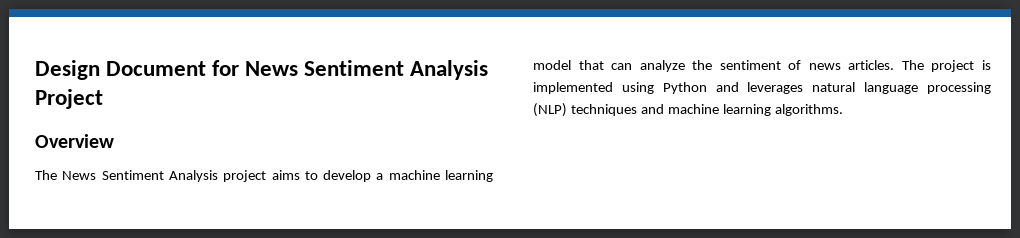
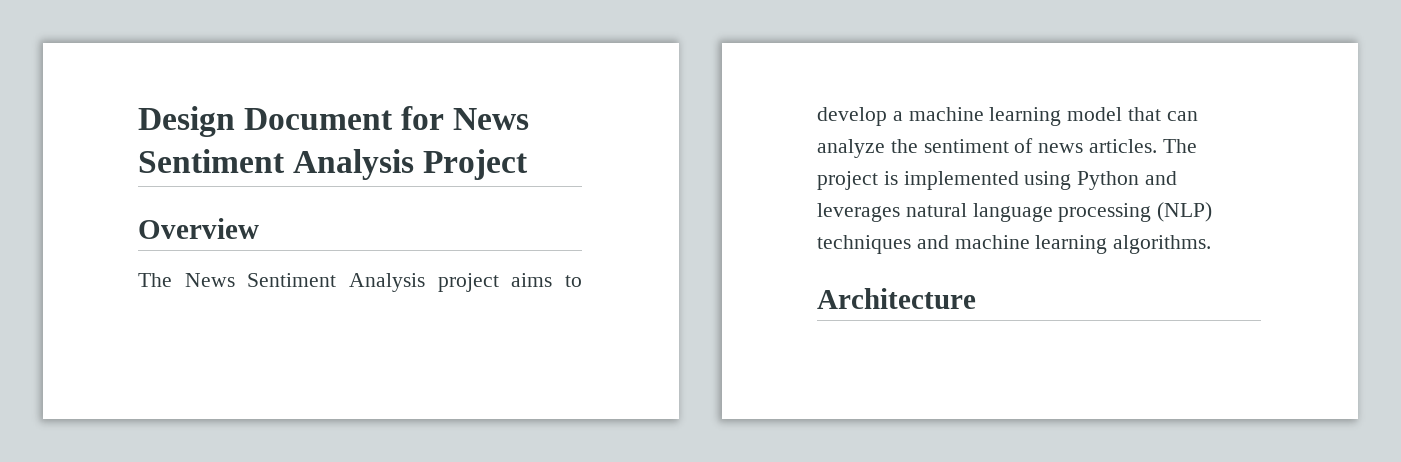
(843, 110) none -> [817,288,976,309] // Architecture

